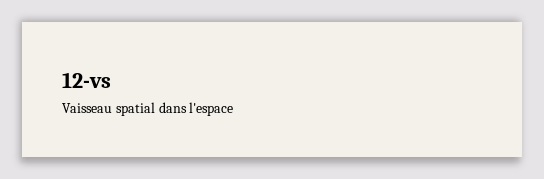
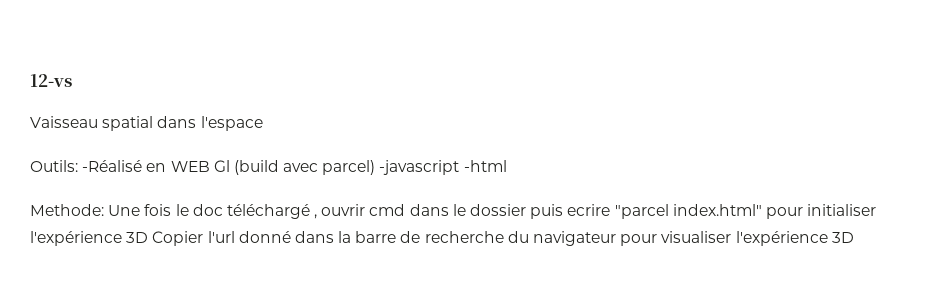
(234, 109) none -> [30,160,507,175] [30,204,877,219] [30,231,854,246] // Outils: -Réalisé en WEB Gl (build avec parcel) -javascript -html // Methode: Une fois le doc téléchargé , ouvrir cmd dans le dossier puis ecrire "parcel index.html" pour initialiser l'expérience 3D Copier l'url donné dans la barre de recherche du navigateur pour visualiser l'expérience 3D

